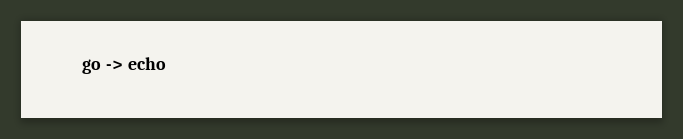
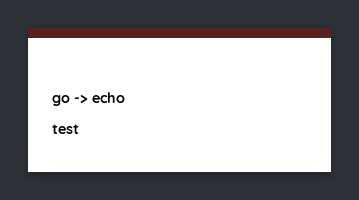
(166, 63) none -> [52,124,79,134] // test

